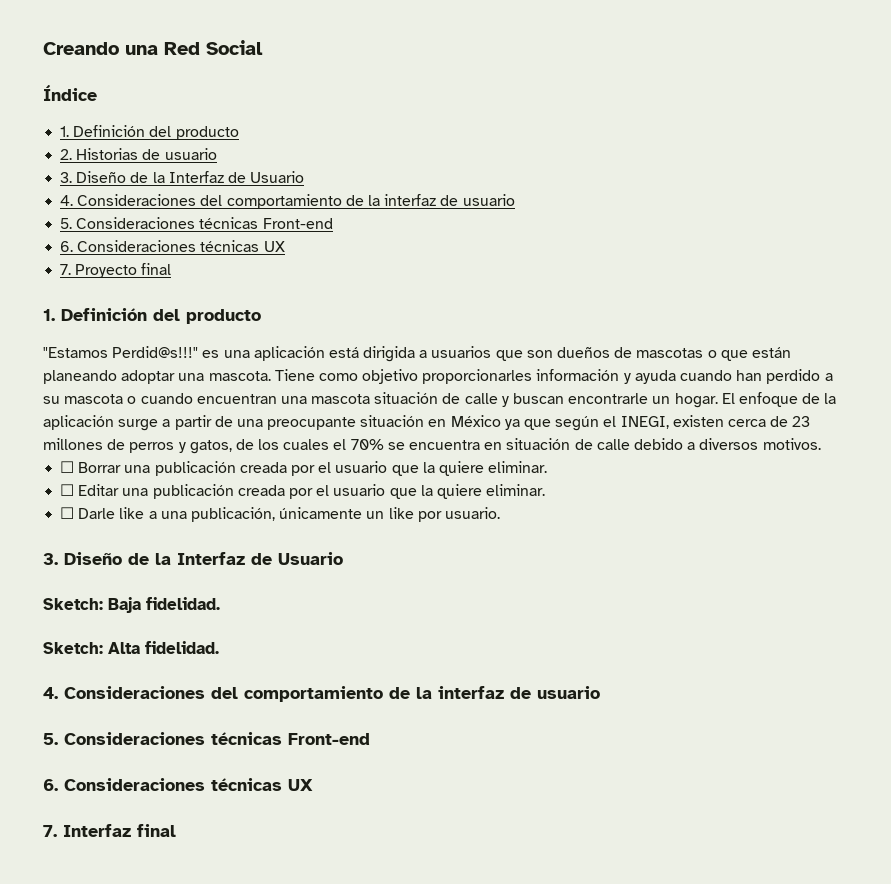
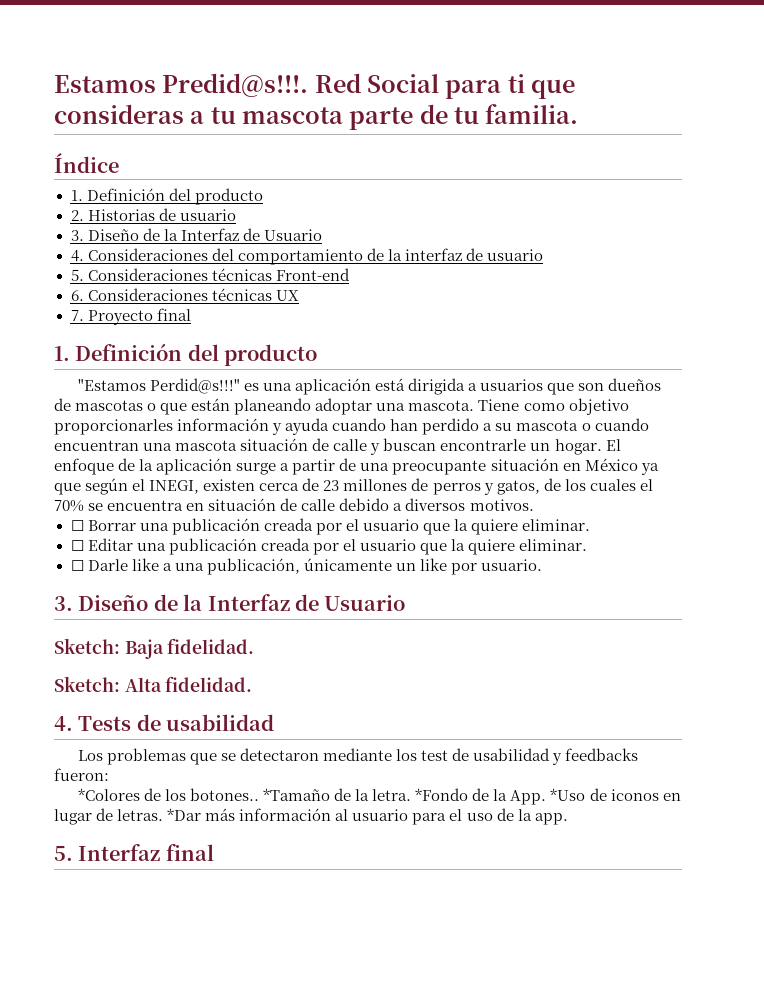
[43,42,158,55] Creando una -> [54,73,309,97] Estamos Predid@s!!!.
(263, 47) none -> [445,74,576,99] [54,104,579,130] para ti que consideras a tu mascota parte de tu familia.
[64,686,600,702] [43,732,370,745] [43,778,313,791] [43,825,57,837] Consideraciones del comportamiento de la interfaz de usuario // 5. Consideraciones técnicas Front-end // 6. Consideraciones técnicas UX // 7. -> [78,714,275,731] [77,748,639,765] [54,768,109,781] [77,788,681,805] [54,808,568,825] [54,846,73,861] Tests de usabilidad // Los problemas que se detectaron mediante los test de usabilidad y feedbacks fueron: // *Colores de los botones.. *Tamaño de la letra. *Fondo de la App. *Uso de iconos en lugar de letras. *Dar más información al usuario para el uso de la app. // 5.

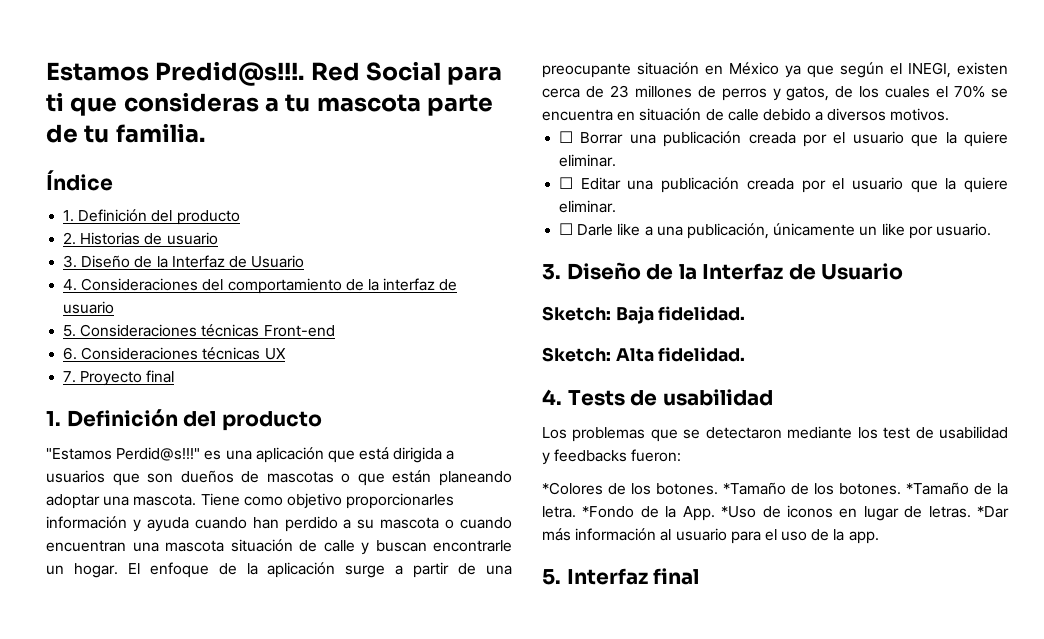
(372, 386) none -> [327,450,355,463] que
[190,788,260,801] botones.. -> [656,482,901,495] botones. *Tamaño de los botones.

